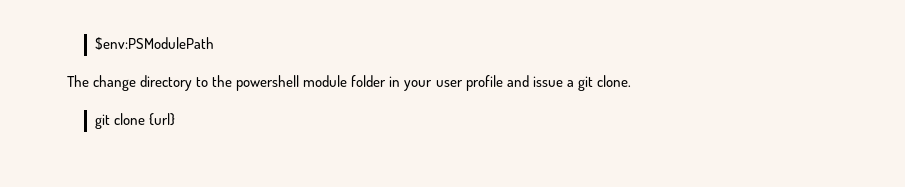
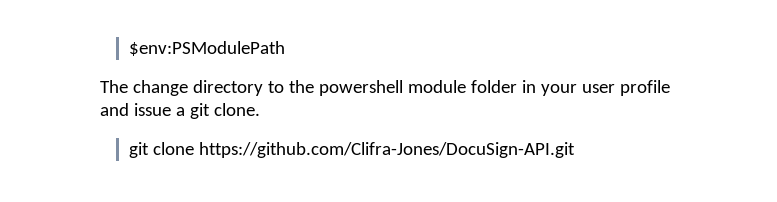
[148,113,175,126] {url} -> [199,142,576,158] https://github.com/Clifra-Jones/DocuSign-API.git

